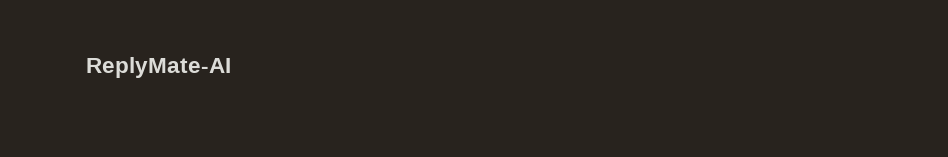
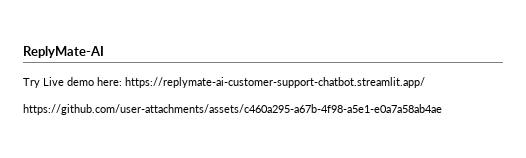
(231, 67) none -> [23,77,425,88] [23,104,442,115] // Try Live demo here: https://replymate-ai-customer-support-chatbot.streamlit.app/ // https://github.com/user-attachments/assets/c460a295-a67b-4f98-a5e1-e0a7a58ab4ae

